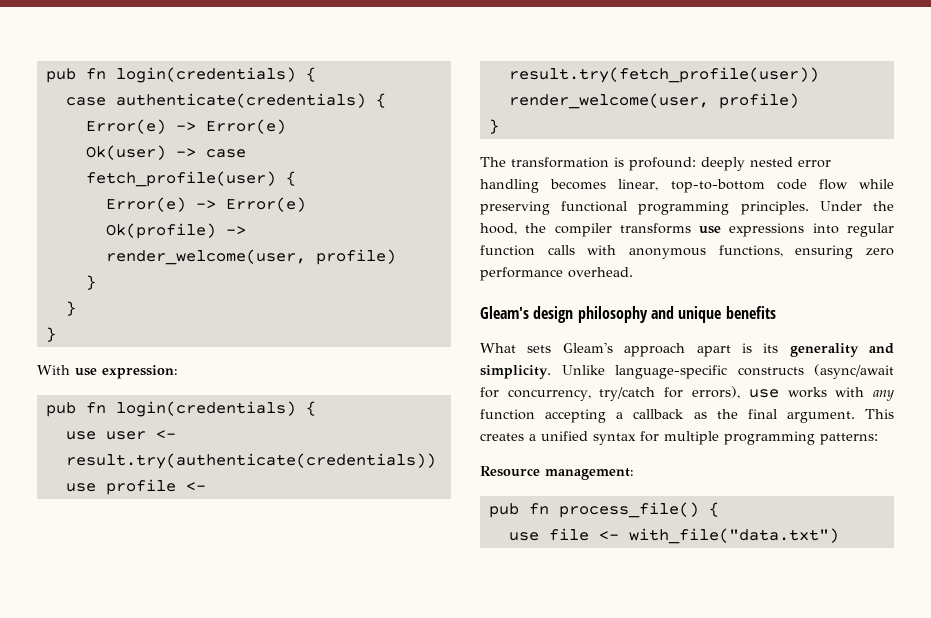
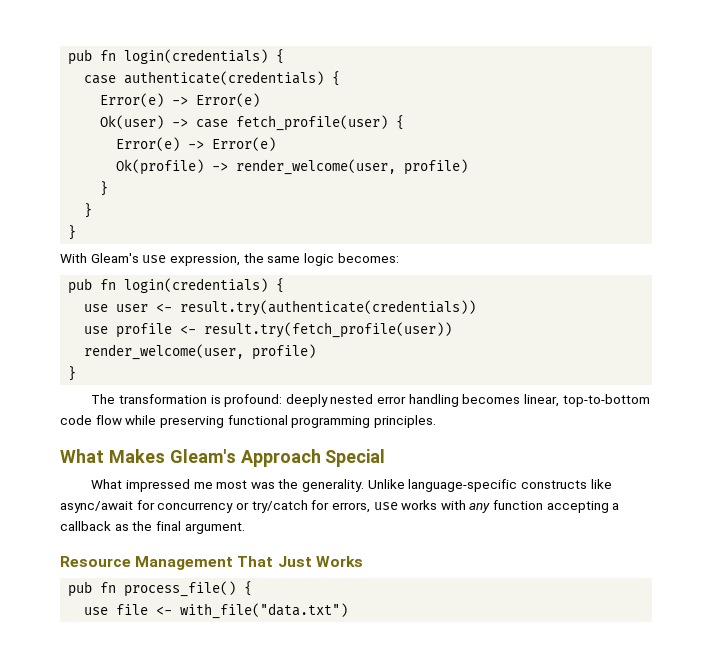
[75,365,178,379] use expression: -> [90,253,399,266] Gleam's use expression, the same logic becomes:
[819,201,894,211] [480,223,894,237] [480,245,894,259] [480,267,633,281] [480,306,776,323] [480,342,894,357] [480,364,894,379] [480,387,591,401] Under the hood, the compiler transforms use expressions into regular function calls with anonymous functions, ensuring zero performance overhead. // Gleam's design philosophy and unique benefits // What sets Gleam's approach apart is its generality and simplicity. Unlike language-specific constructs (async/await for concurrency, -> [60,449,386,467] [91,479,612,492] [60,500,249,513] // What Makes Gleam's Approach Special // What impressed me most was the generality. Unlike language-specific constructs like async/await for concurrency or
[691,386,740,399] errors), -> [331,502,370,513] errors,
[865,409,894,419] [480,431,878,445] [480,466,634,480] This creates a unified syntax for multiple programming patterns: // Resource management: -> [60,556,363,570] // Resource Management That Just Works

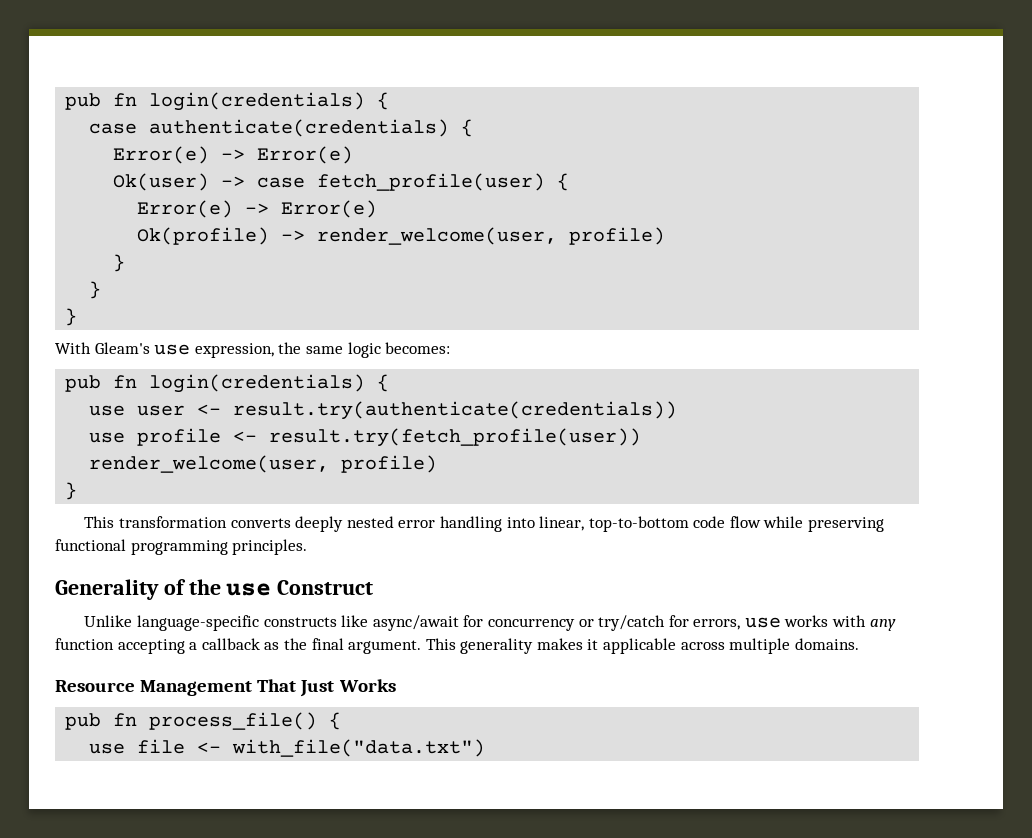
[91,394,283,407] The transformation is profound: -> [84,516,291,528] This transformation converts
[462,394,521,404] becomes -> [506,517,535,528] into
[60,449,386,467] [91,479,365,492] What Makes Gleam's Approach Special // What impressed me most was the generality. -> [55,579,374,600] Generality of the use Construct //
(245, 528) none -> [425,638,859,654] This generality makes it applicable across multiple domains.

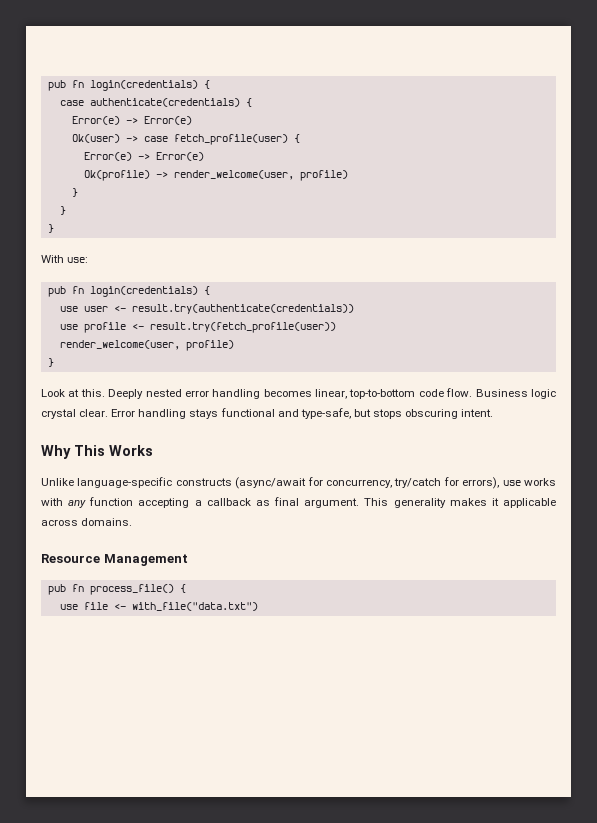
[94,342,451,358] Gleam's use expression, the same logic becomes: -> [67,257,89,263] use:
[84,516,344,532] This transformation converts deeply -> [41,389,144,399] Look at this. Deeply
[506,517,535,528] into -> [263,389,312,397] becomes
[729,516,885,532] [55,539,308,555] [55,579,374,600] [84,615,594,631] flow while preserving functional programming principles. // Generality of the use Construct // Unlike language-specific constructs like async/await for concurrency or -> [446,388,556,399] [41,408,494,419] [41,445,153,459] [41,477,392,489] flow. Business logic crystal clear. Error handling stays functional and type-safe, but stops obscuring intent. // Why This Works // Unlike language-specific constructs (async/await for concurrency,
[693,619,741,630] errors, -> [462,477,500,489] errors),
[283,638,307,650] the -> (270, 503) none
[729,638,791,654] multiple -> (78, 522) none
[257,679,396,697] That Just Works -> (188, 560) none

